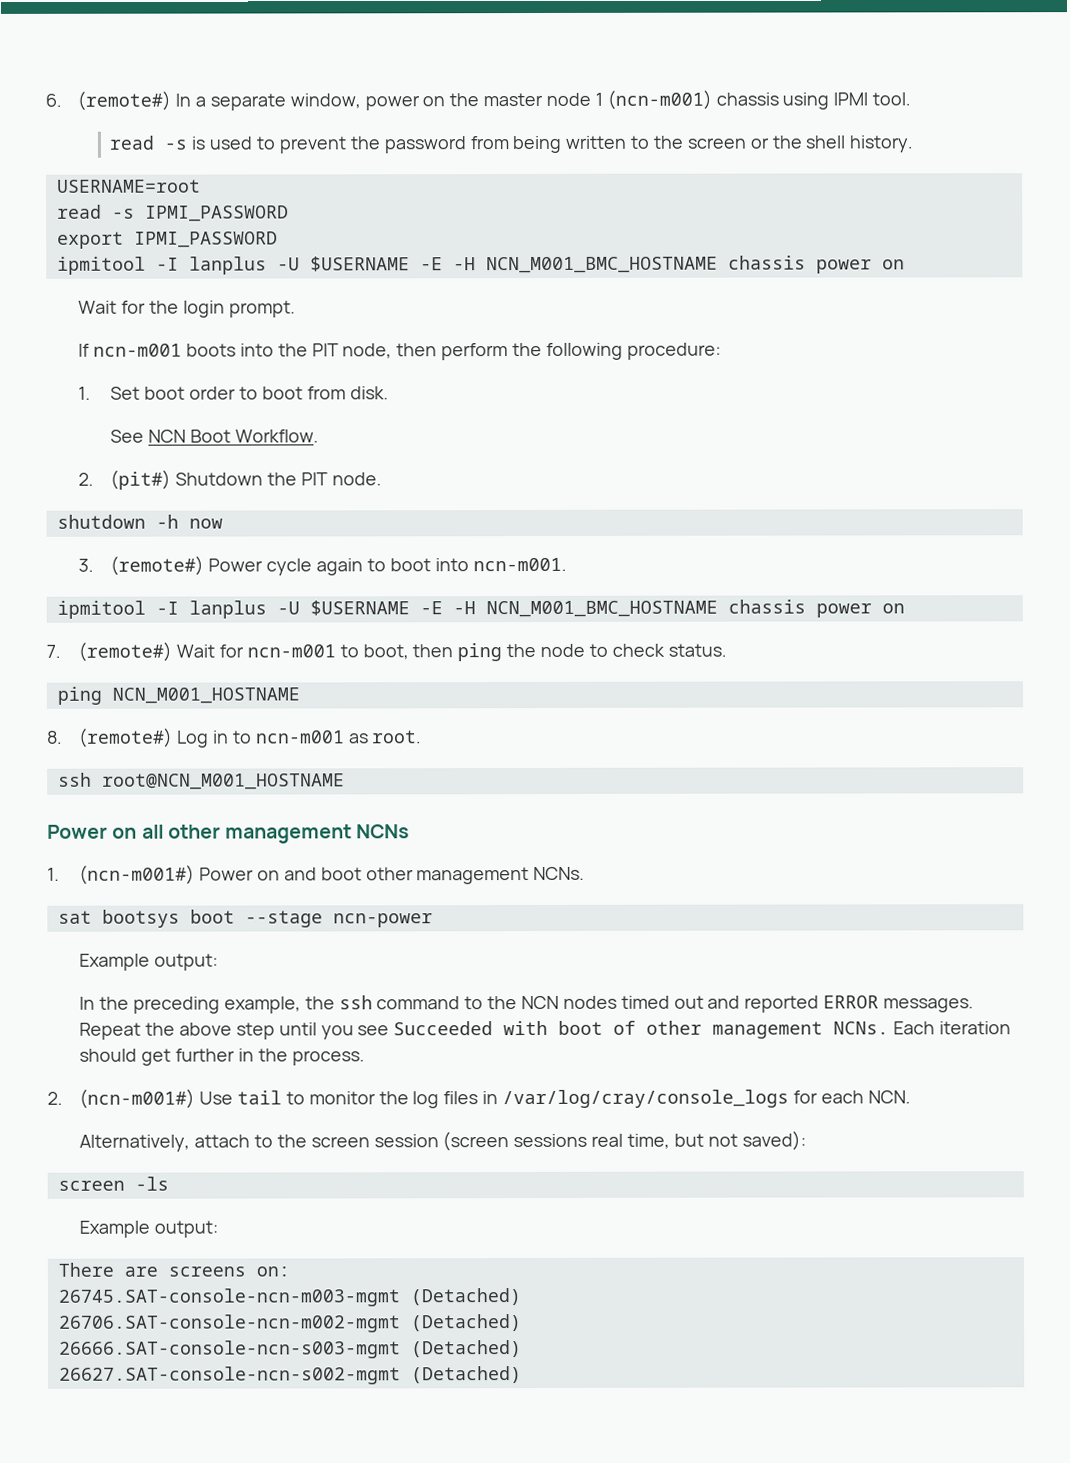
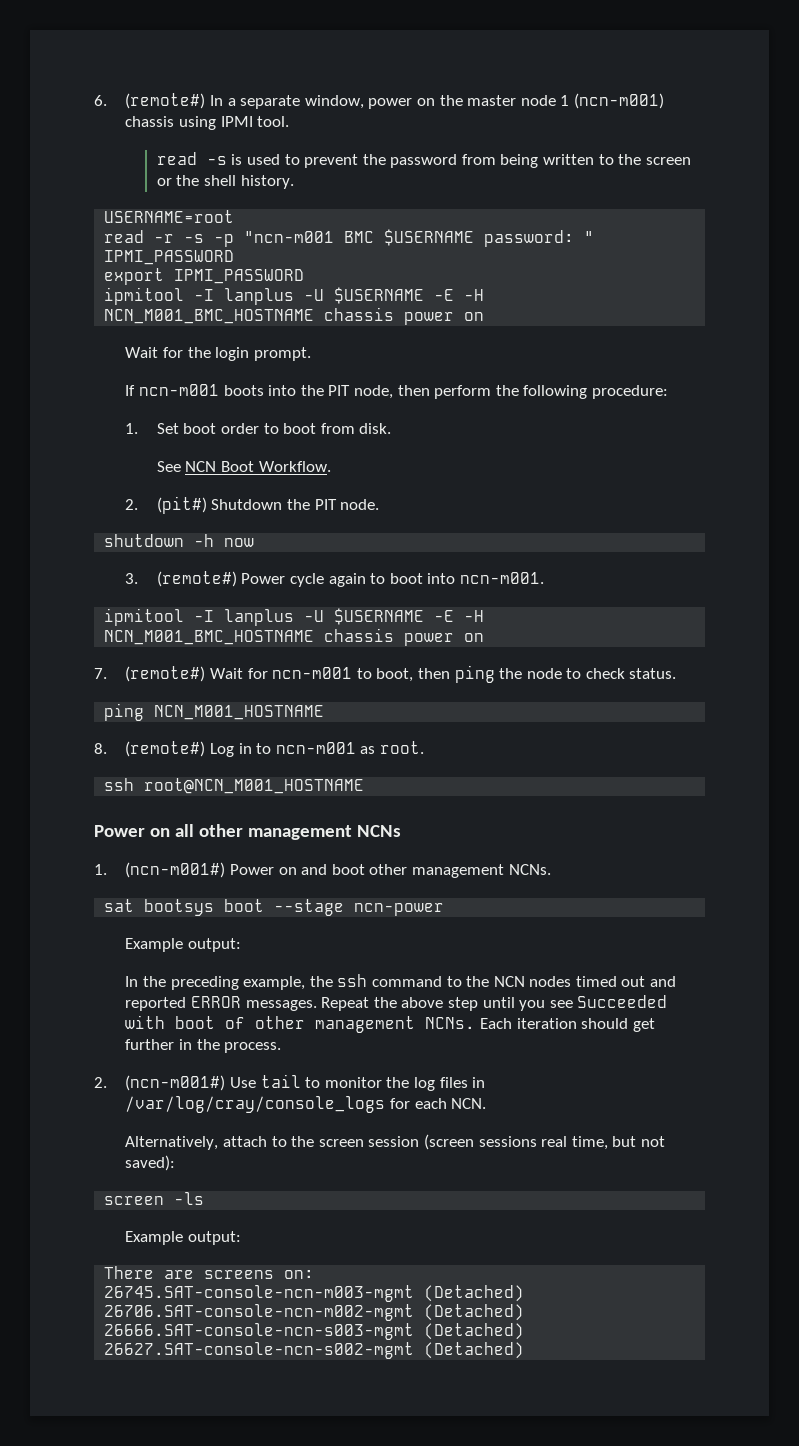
[111,208,135,219] -s -> [154,229,595,247] -r -s -p "ncn-m001 BMC $USERNAME password: "

